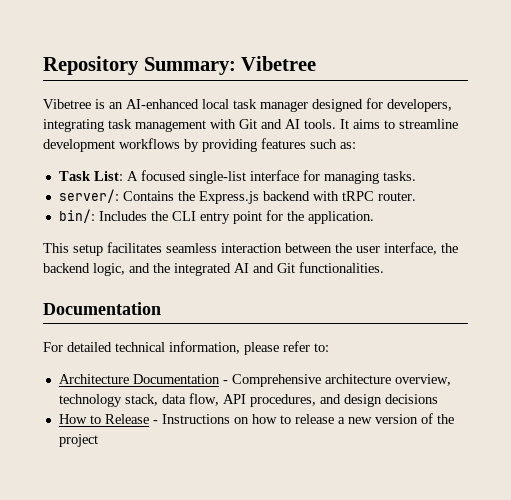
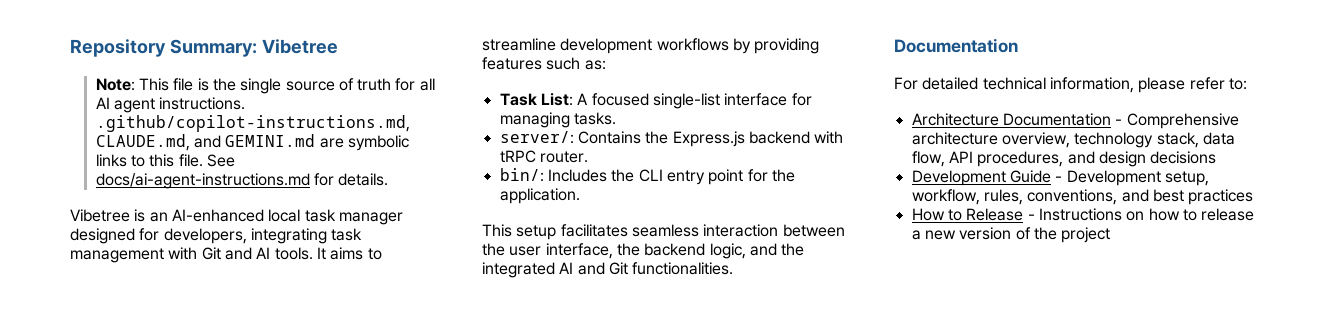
(317, 63) none -> [95,78,435,94] [95,97,246,113] [95,115,410,132] [95,134,409,151] [95,154,235,167] [95,173,389,189] // Note: This file is the single source of truth for all AI agent instructions. .github/copilot-instructions.md, CLAUDE.md, and GEMINI.md are symbolic links to this file. See docs/ai-agent-instructions.md for details.
(438, 399) none -> [911,170,1209,186] [911,189,1254,205] // Development Guide - Development setup, workflow, rules, conventions, and best practices

